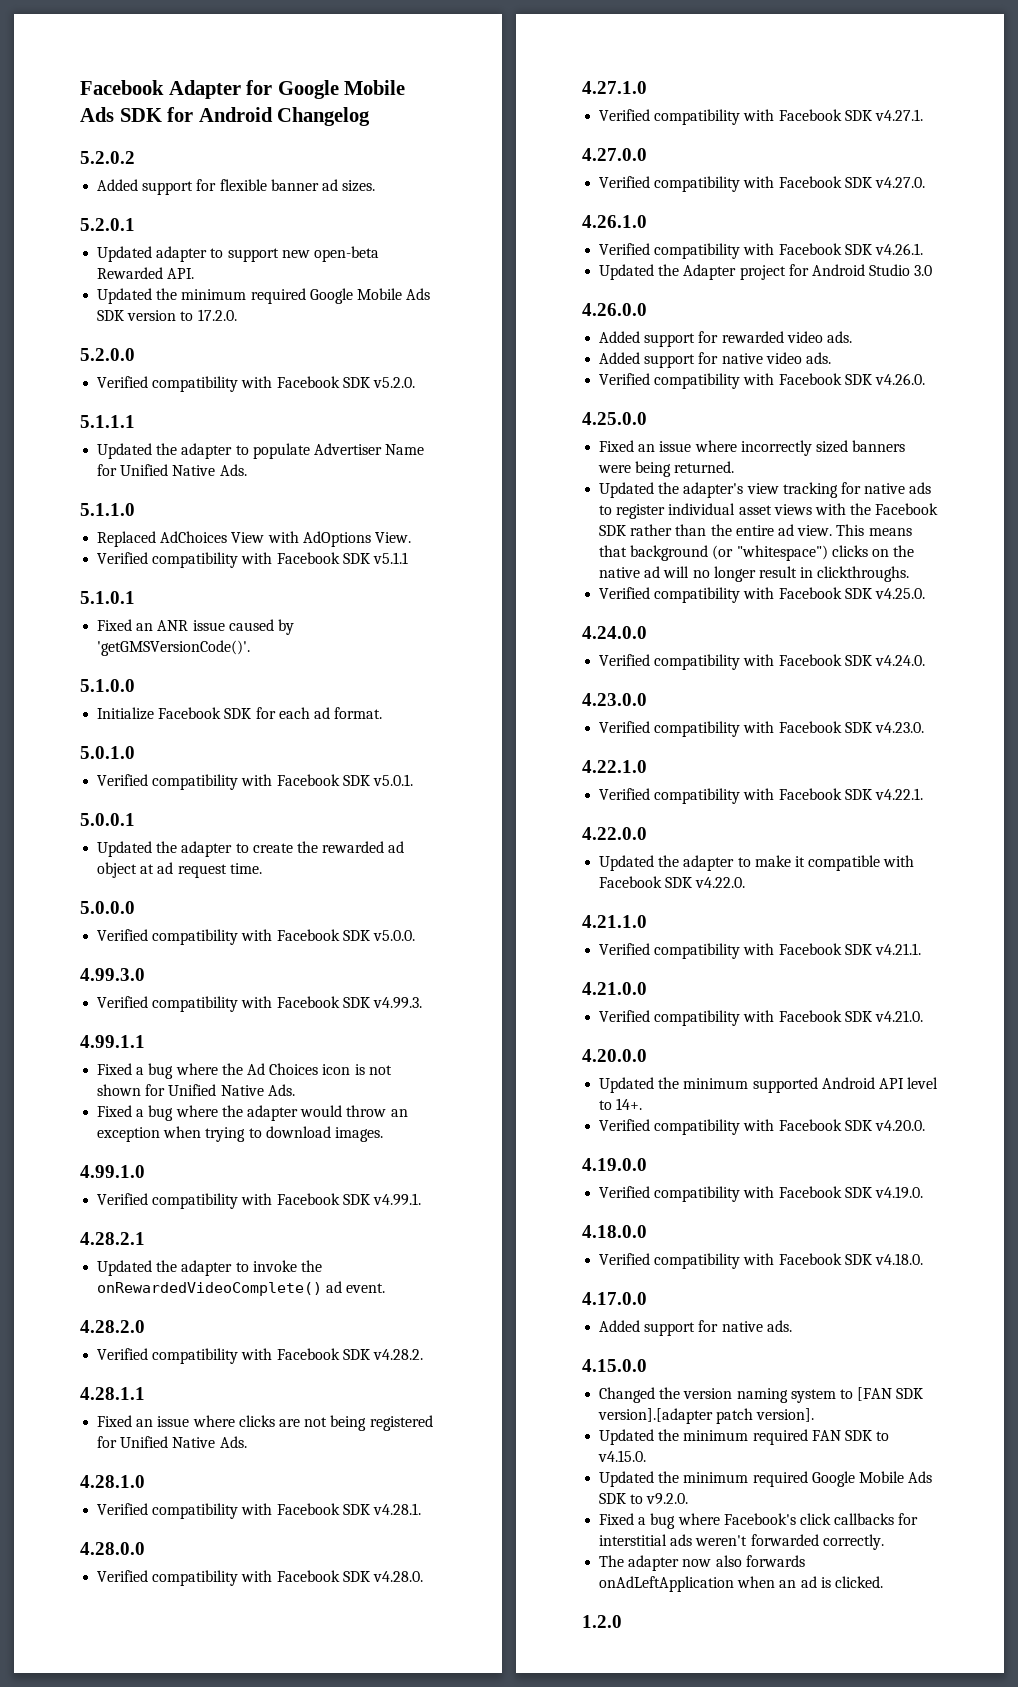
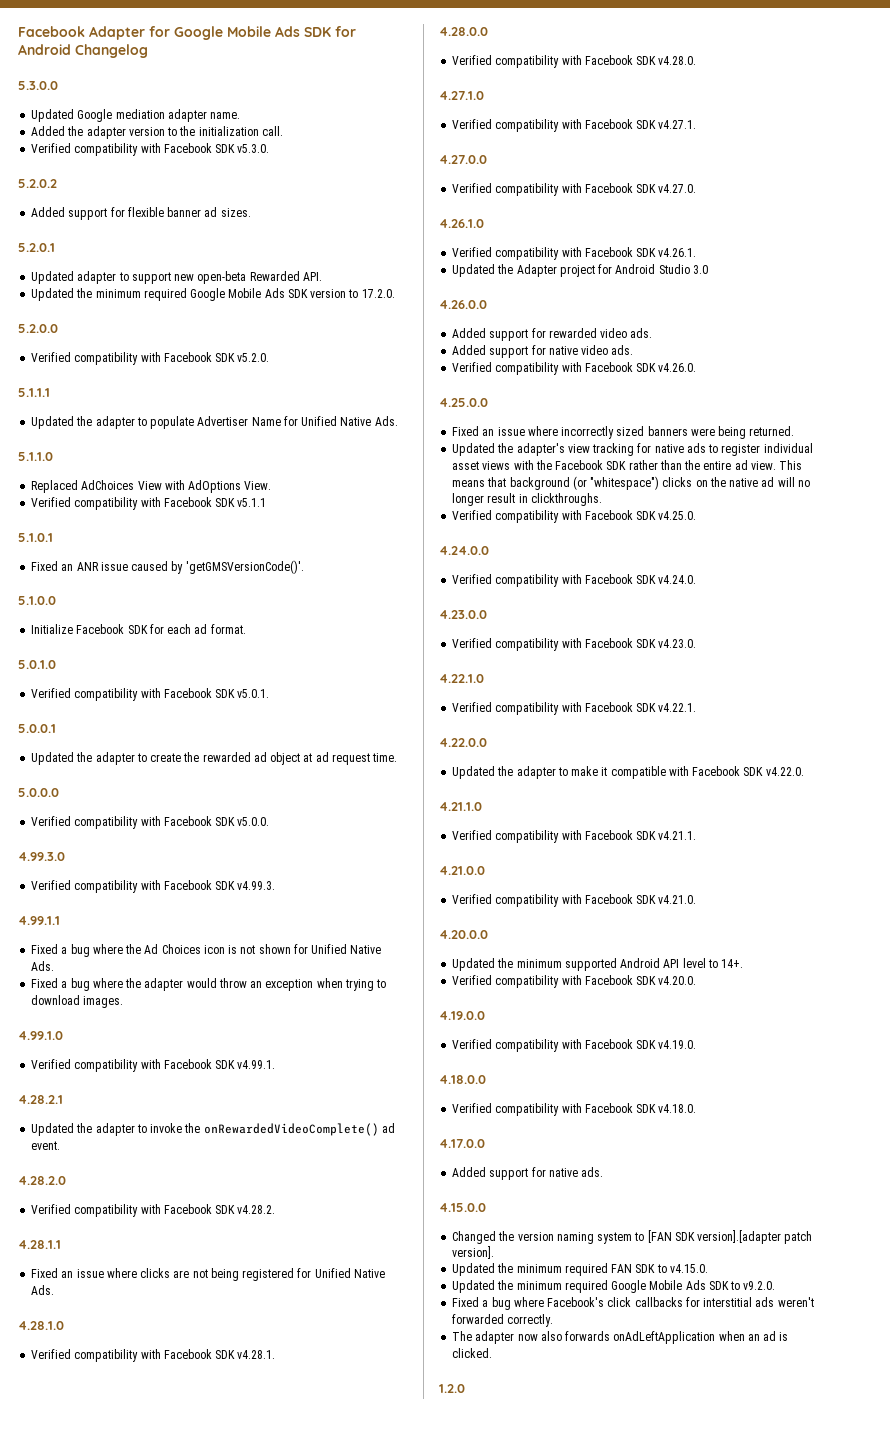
(371, 116) none -> [18,81,58,90] [31,109,241,122] [31,126,283,139] [31,143,270,156] // 5.3.0.0 // Updated Google mediation adapter name. // Added the adapter version to the initialization call. // Verified compatibility with Facebook SDK v5.3.0.

